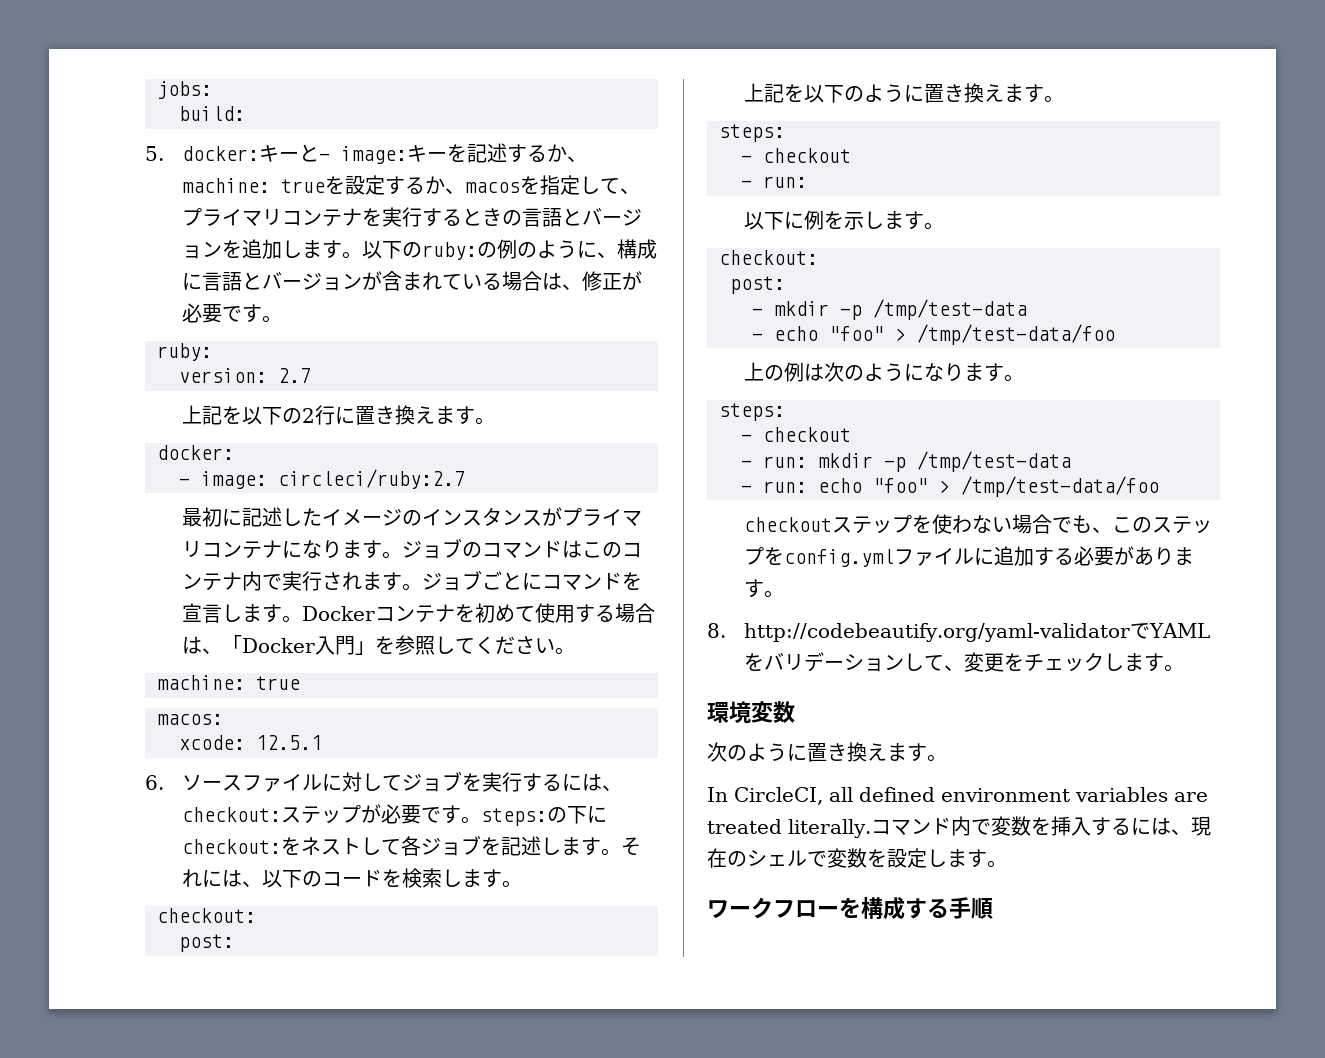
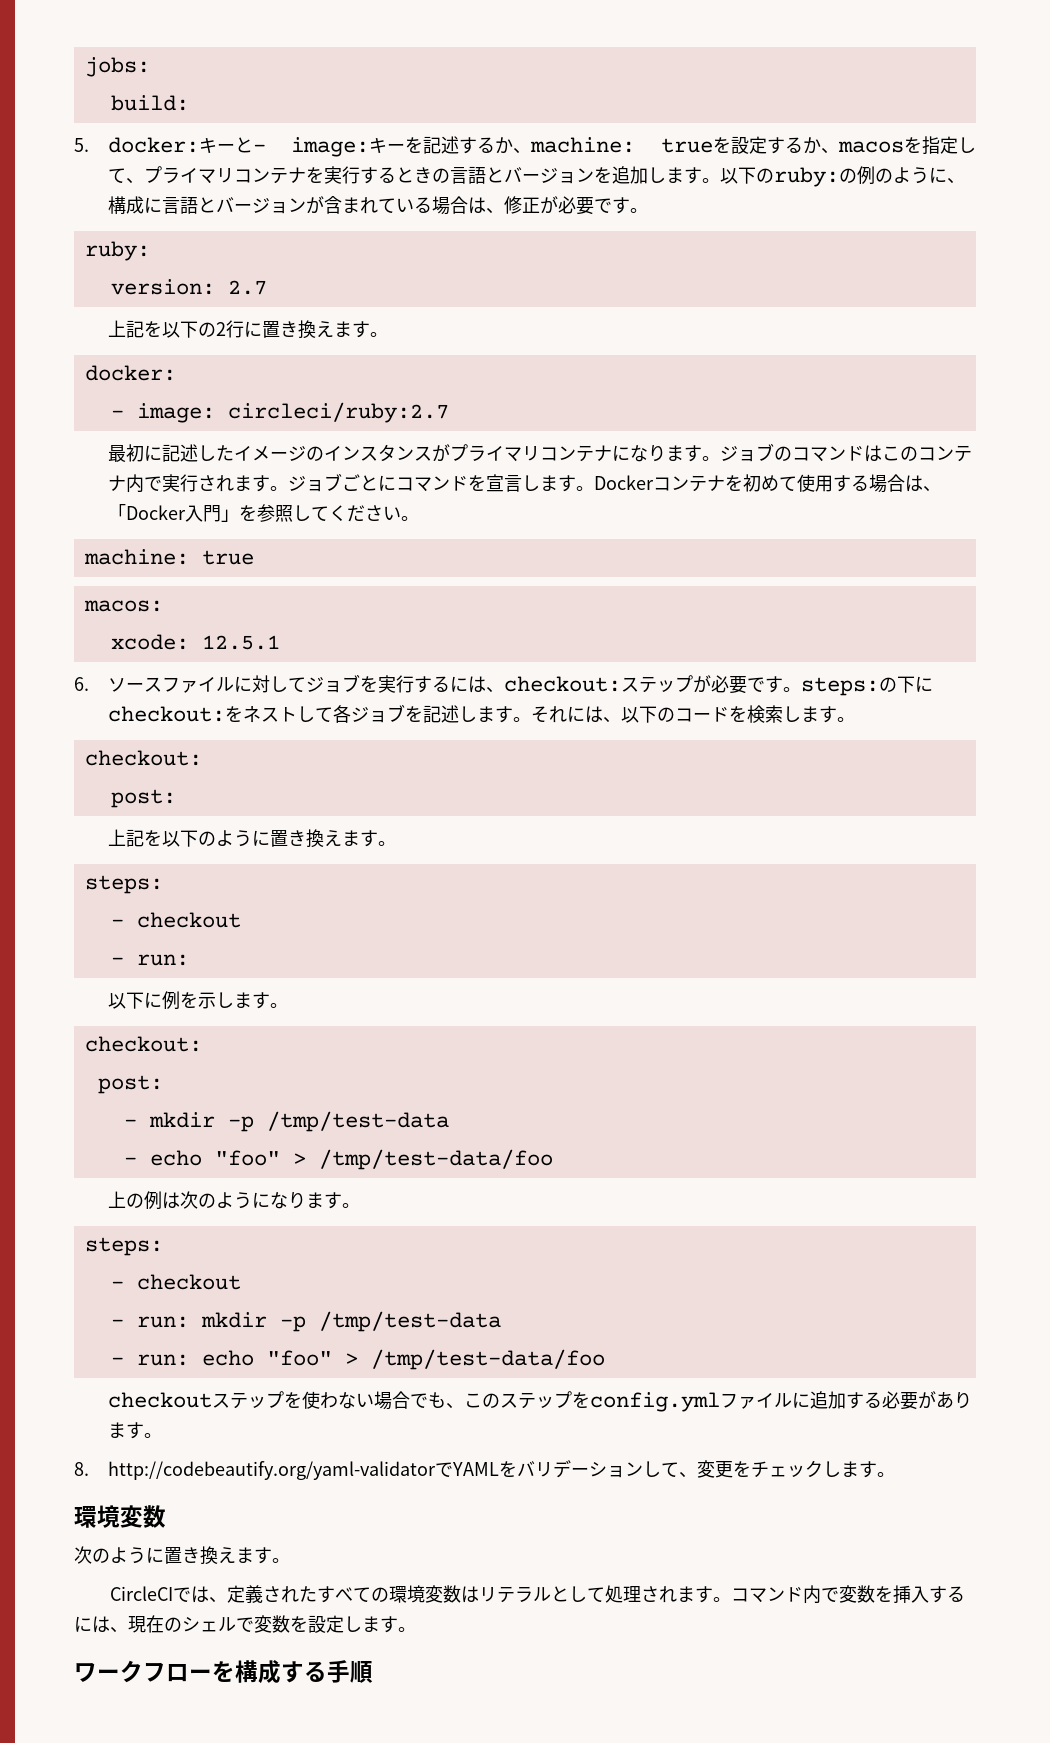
[707,787,1208,805] [707,819,871,838] In CircleCI, all defined environment variables are treated literally. -> [109,1585,731,1603] CircleCIでは、定義されたすべての環境変数はリテラルとして処理されます。

